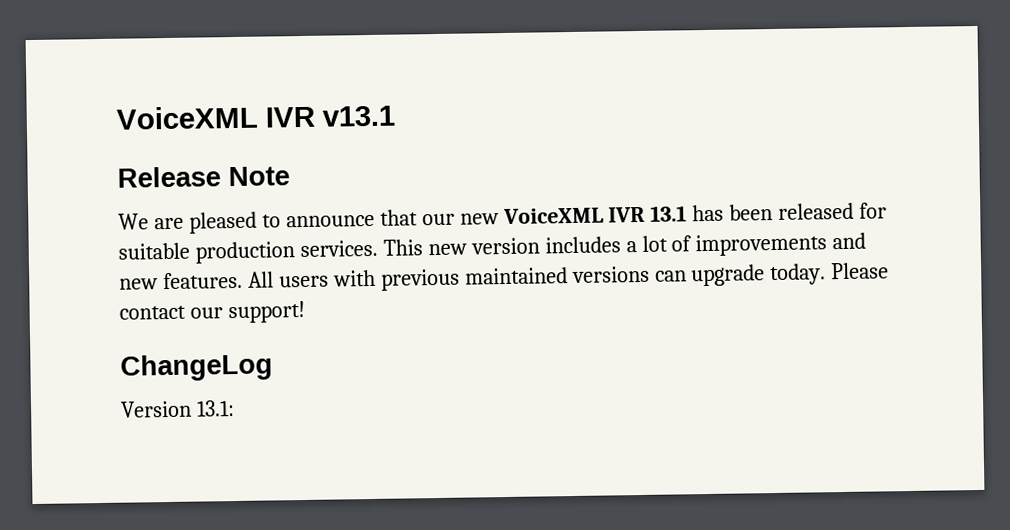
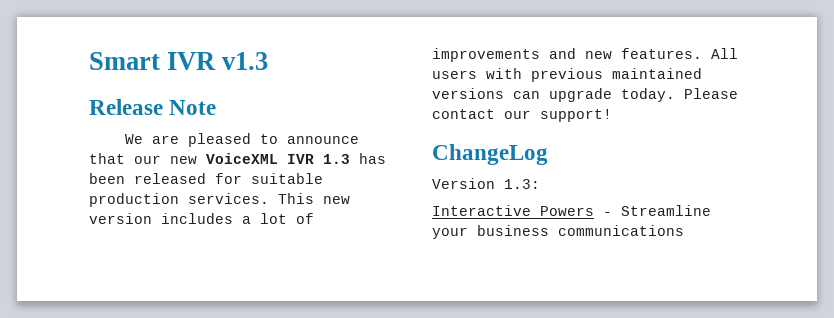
[116,105,395,130] VoiceXML IVR v13.1 -> [89,52,269,70] Smart IVR v1.3
[650,205,688,222] 13.1 -> [323,154,350,164] 1.3
[195,400,235,417] 13.1: -> [504,179,540,189] [432,205,711,216] [432,225,684,239] 1.3: // Interactive Powers - Streamline your business communications

